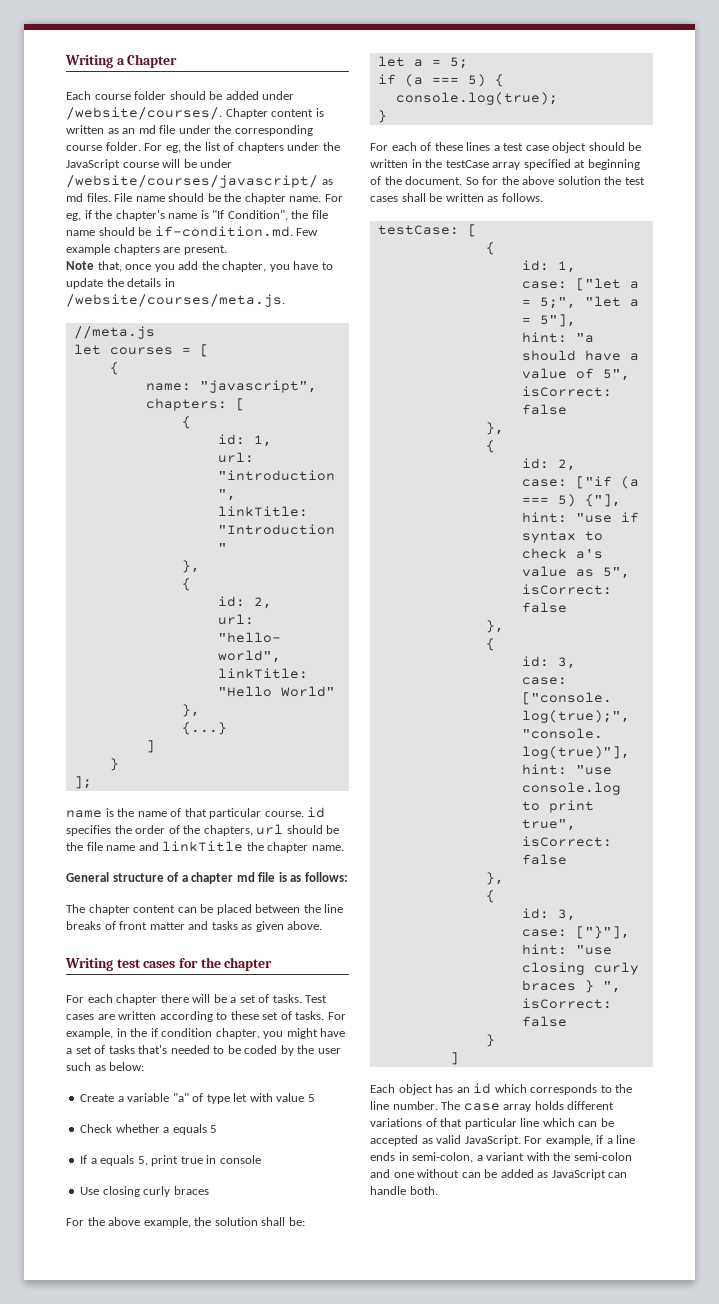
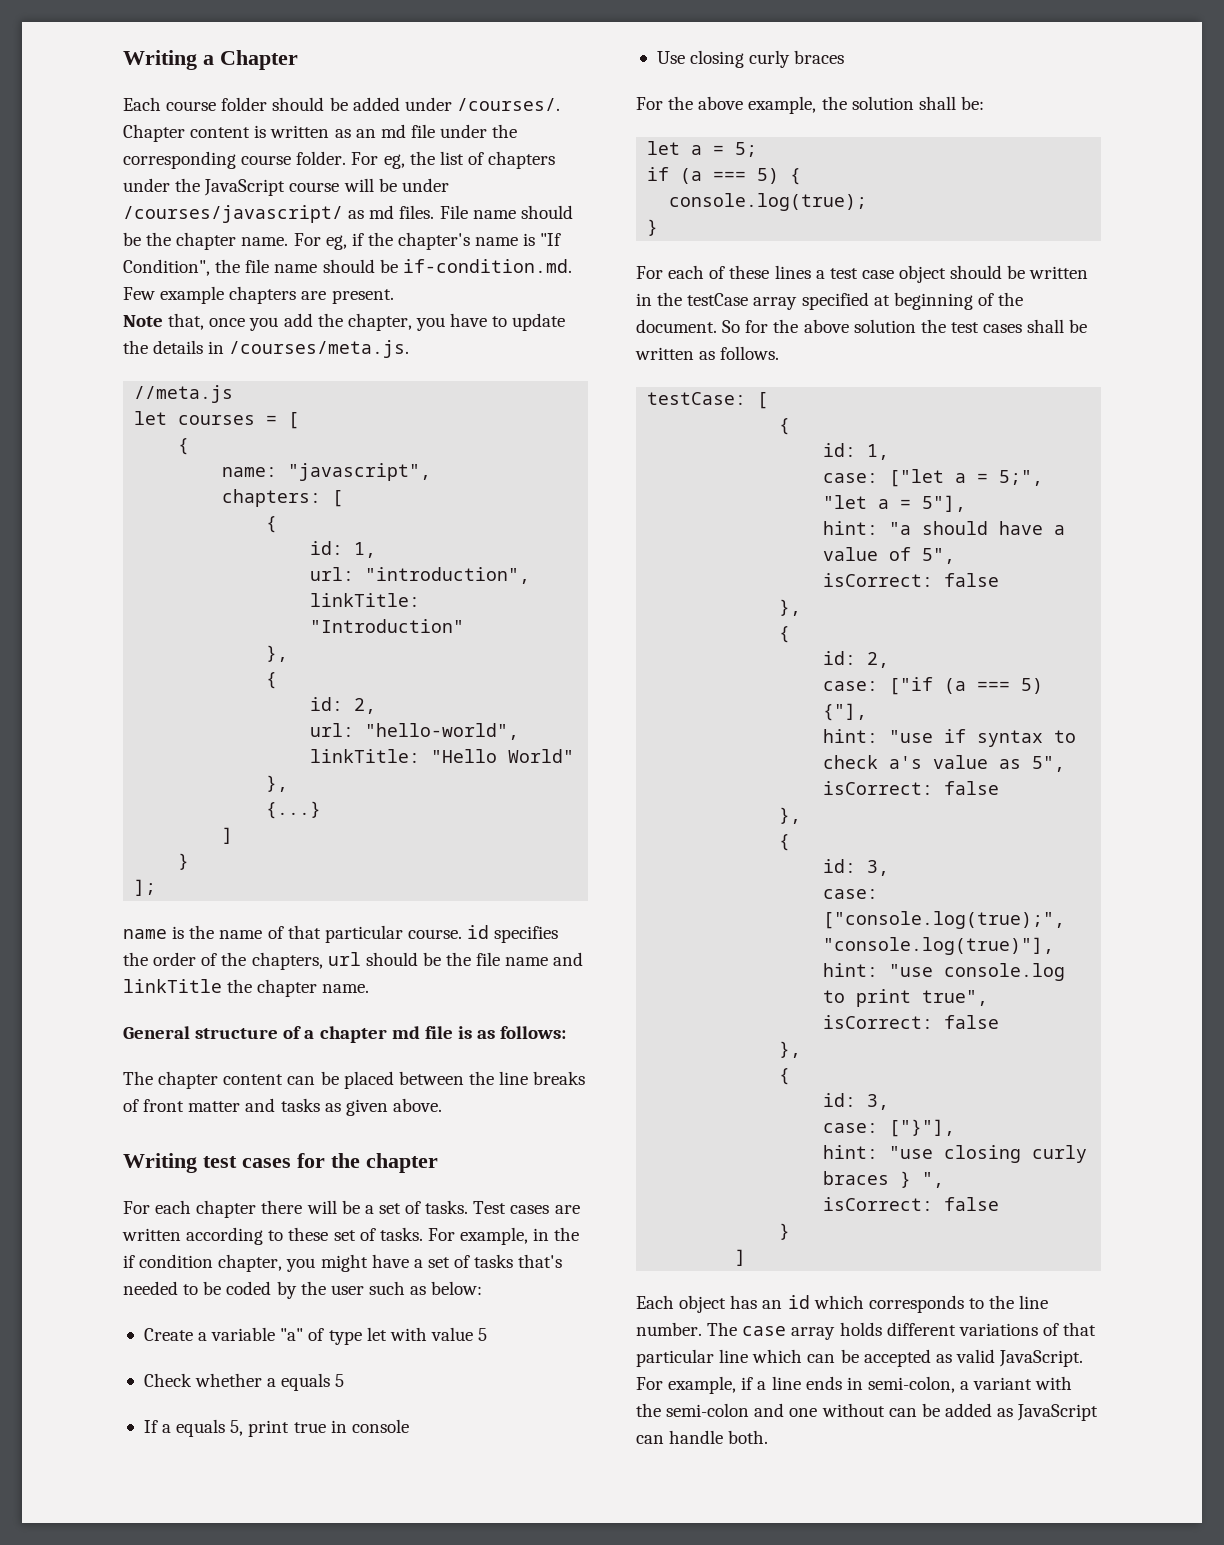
[66,107,222,120] /website/courses/. -> [456,98,560,111] /courses/.
[66,175,318,188] /website/courses/javascript/ -> [123,205,343,223] /courses/javascript/
[66,294,285,307] /website/courses/meta.js. -> [229,340,410,358] /courses/meta.js.

